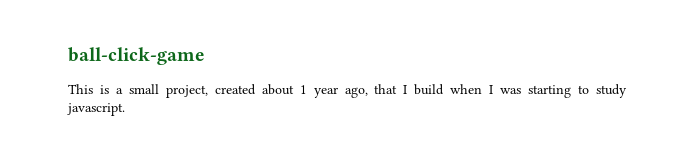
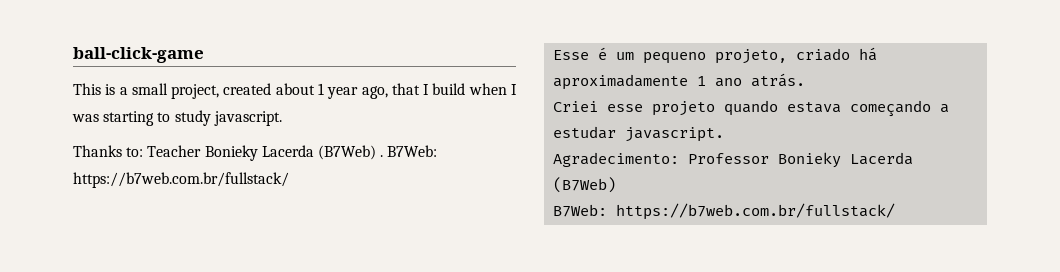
(125, 109) none -> [73,145,438,161] [73,172,289,188] [553,47,878,64] [553,73,806,90] [553,100,950,117] [553,126,725,142] [553,152,914,168] [553,177,617,193] [553,203,896,220] // Thanks to: Teacher Bonieky Lacerda (B7Web) . B7Web: https://b7web.com.br/fullstack/ // Esse é um pequeno projeto, criado há aproximadamente 1 ano atrás. // Criei esse projeto quando estava começando a estudar javascript. // Agradecimento: Professor Bonieky Lacerda (B7Web) // B7Web: https://b7web.com.br/fullstack/

